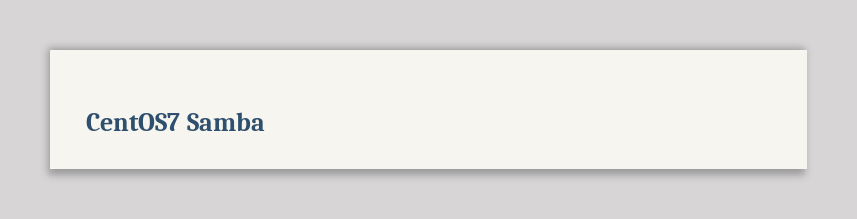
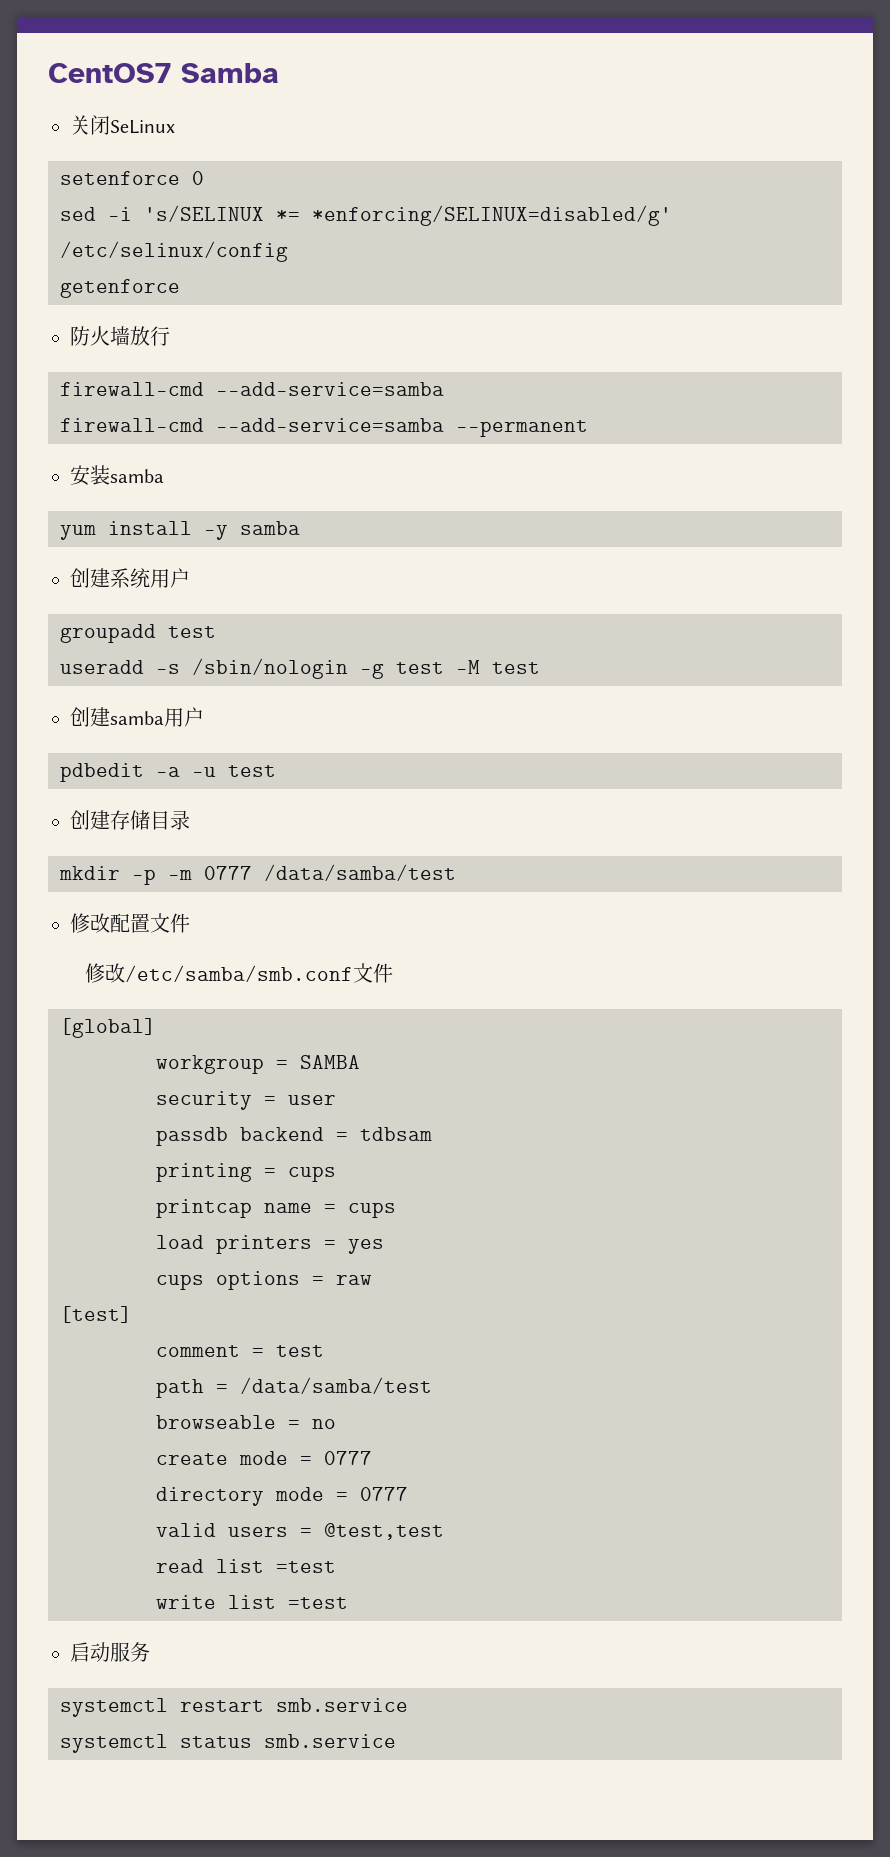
(265, 121) none -> [70,115,175,135] [60,171,204,185] [60,205,672,226] [60,241,288,262] [60,279,180,298] [70,326,170,346] [60,382,444,396] [60,418,588,437] [70,465,164,486] [60,521,300,540] [70,568,190,588] [60,624,216,643] [60,658,540,679] [70,707,204,727] [60,763,276,782] [70,810,190,830] [59,864,456,885] [70,913,190,933] [84,963,393,983] [60,1018,156,1038] [156,1055,360,1074] [156,1091,336,1110] [156,1127,432,1146] [156,1163,336,1182] [156,1199,396,1218] [156,1235,384,1254] [156,1271,372,1290] [60,1306,132,1323] [156,1345,324,1357] [156,1377,432,1398] [156,1415,336,1429] [156,1451,372,1465] [156,1487,408,1506] [156,1523,444,1540] [156,1559,336,1573] [156,1595,348,1609] [70,1642,150,1662] [60,1698,408,1717] [60,1734,396,1753] // 关闭SeLinux // setenforce 0 // sed -i 's/SELINUX *= *enforcing/SELINUX=disabled/g' /etc/selinux/config // getenforce // 防火墙放行 // firewall-cmd --add-service=samba // firewall-cmd --add-service=samba --permanent // 安装samba // yum install -y samba // 创建系统用户 // groupadd test // useradd -s /sbin/nologin -g test -M test // 创建samba用户 // pdbedit -a -u test // 创建存储目录 // mkdir -p -m 0777 /data/samba/test // 修改配置文件 // 修改/etc/samba/smb.conf文件 // [global] // workgroup = SAMBA // security = user // passdb backend = tdbsam // printing = cups // printcap name = cups // load printers = yes // cups options = raw // [test] // comment = test // path = /data/samba/test // browseable = no // create mode = 0777 // directory mode = 0777 // valid users = @test,test // read list =test // write list =test // 启动服务 // systemctl restart smb.service // systemctl status smb.service

